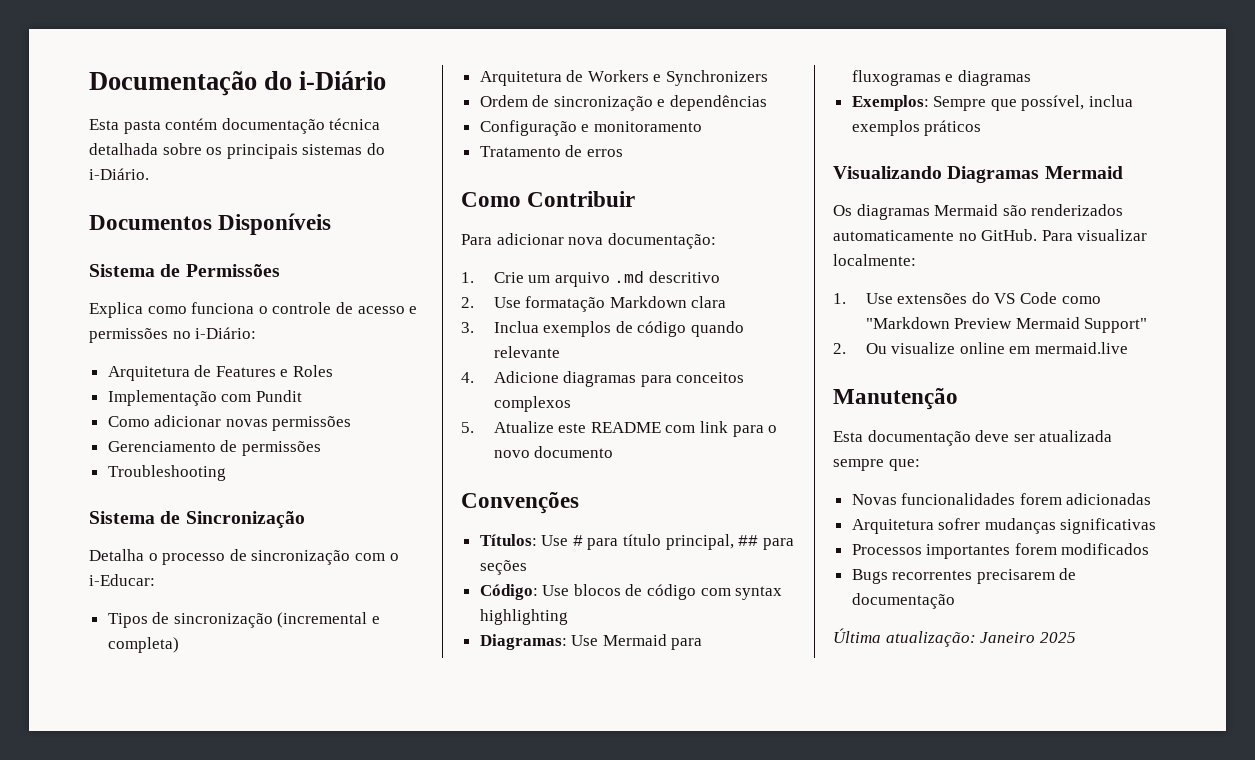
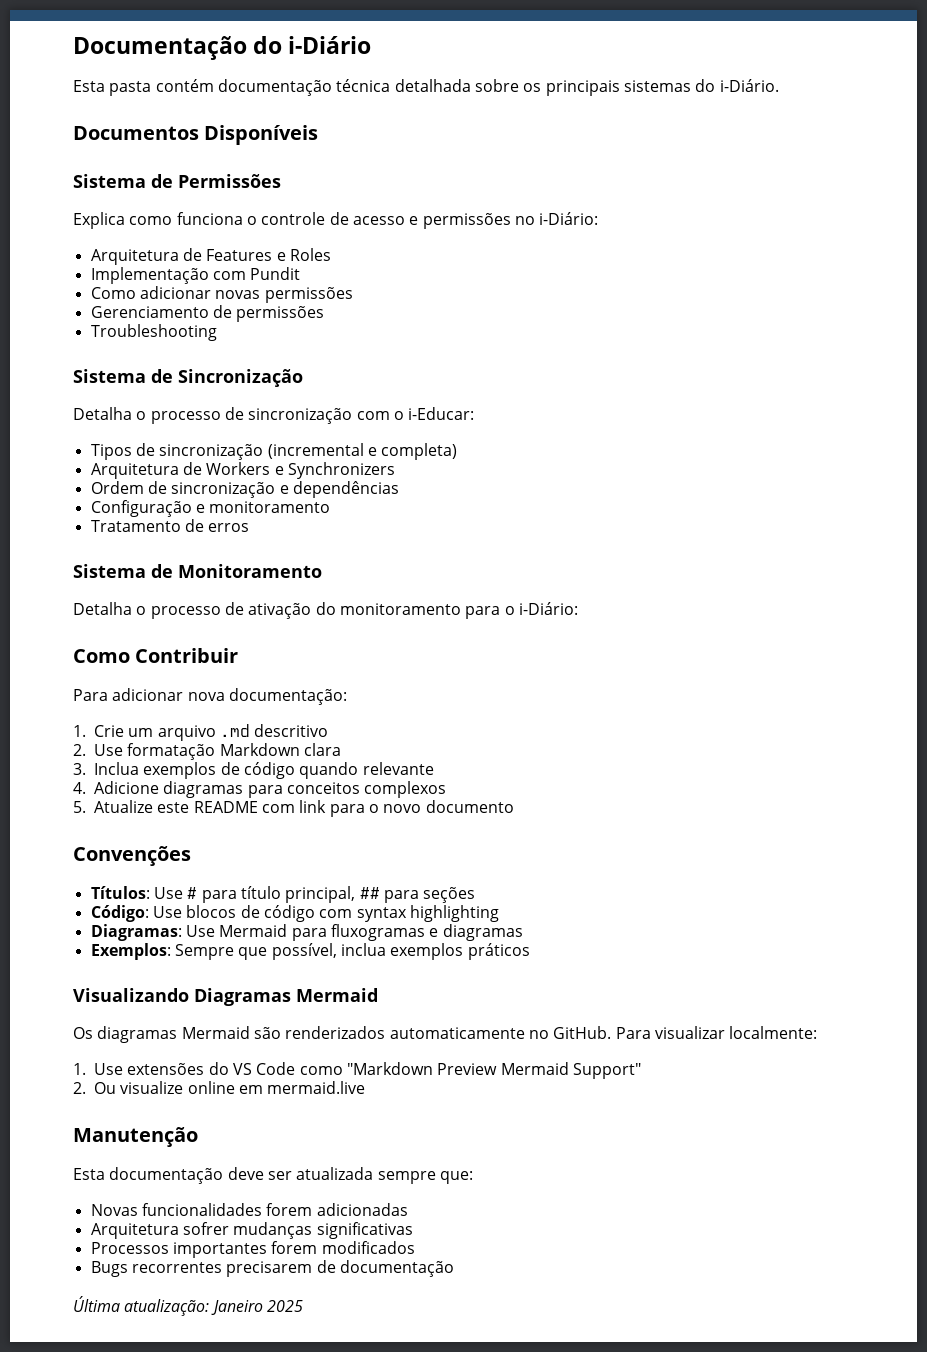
(623, 153) none -> [73,564,322,578] [73,602,578,619] // Sistema de Monitoramento // Detalha o processo de ativação do monitoramento para o i-Diário:

